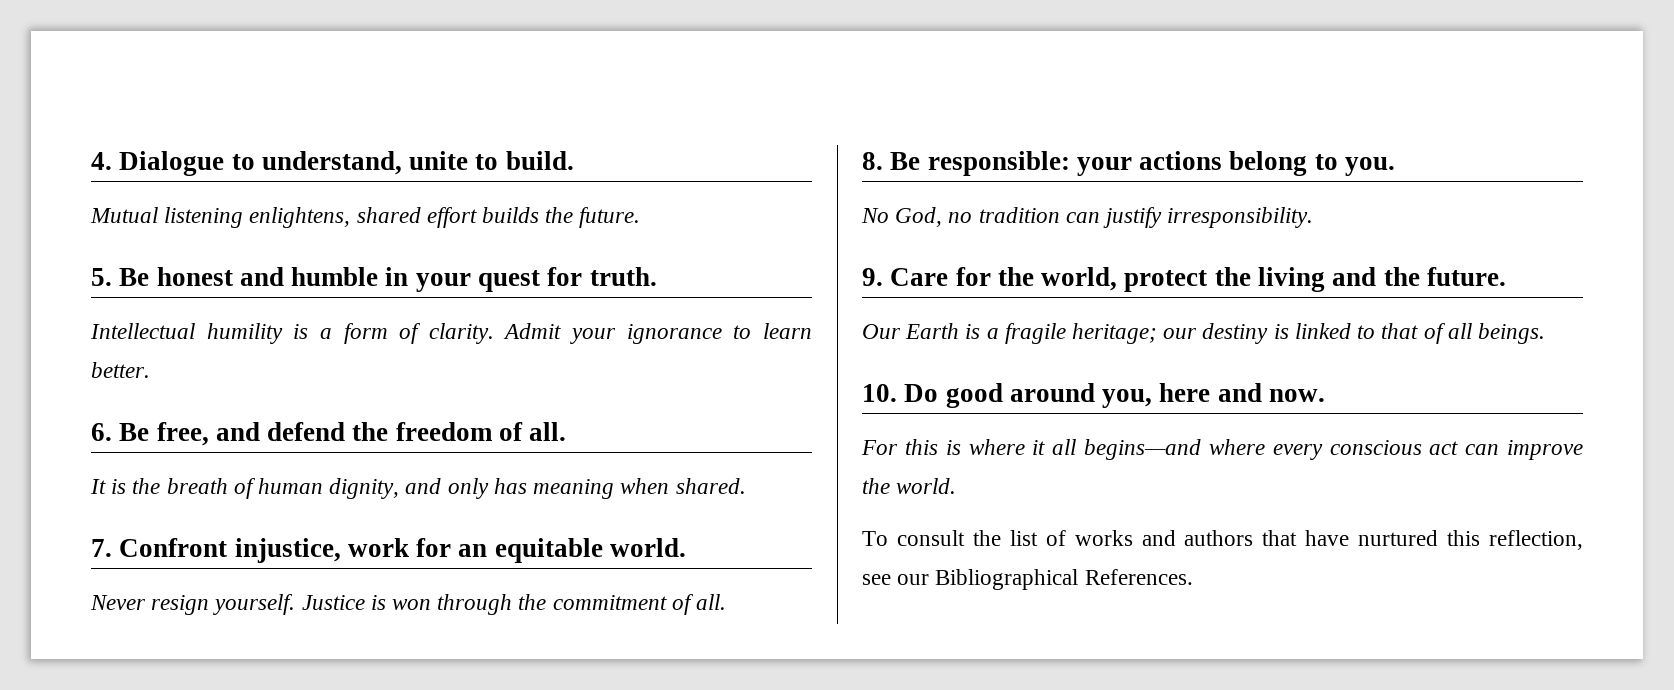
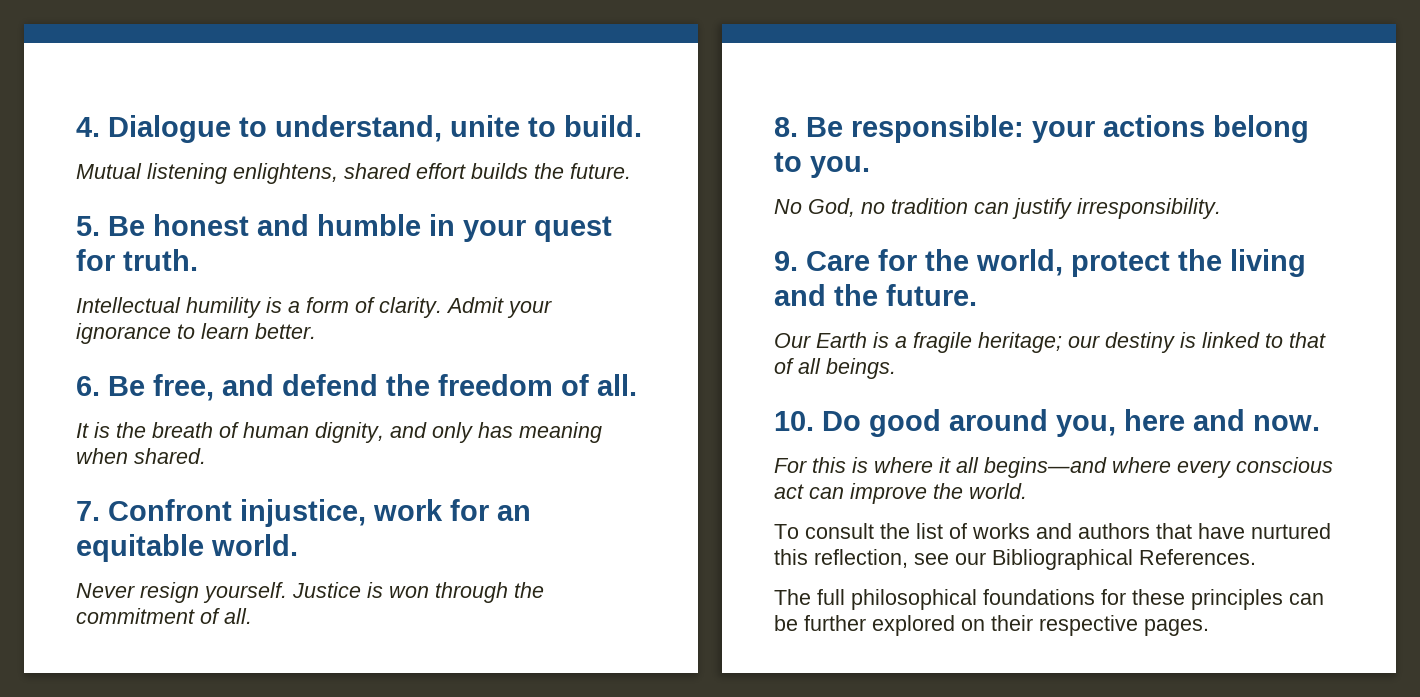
(1193, 577) none -> [774,589,1324,610] [774,615,1209,636] // The full philosophical foundations for these principles can be further explored on their respective pages.

